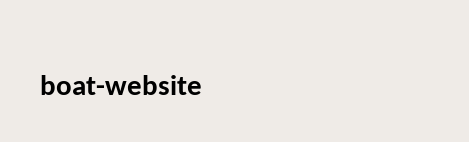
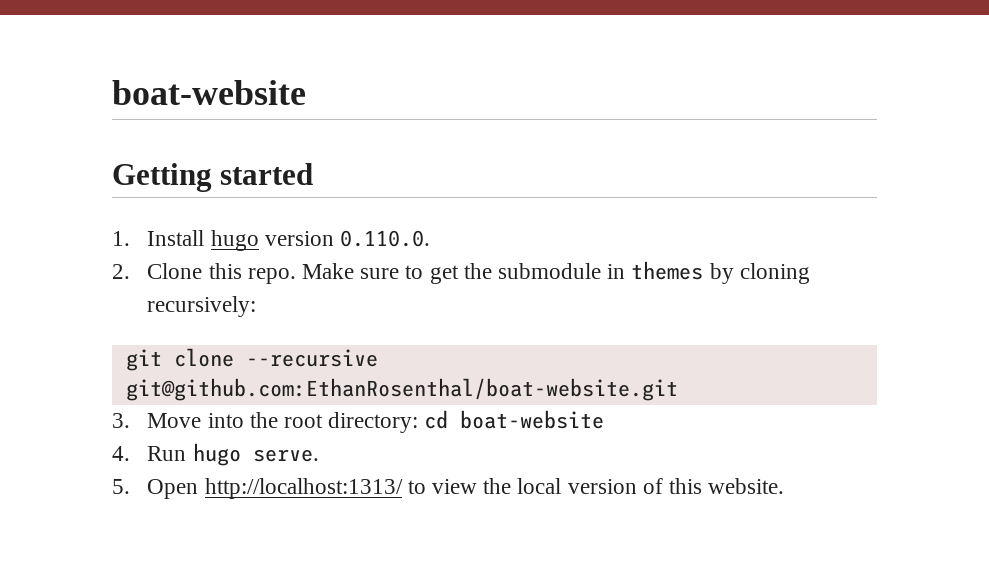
[40,75,202,95] boat-website -> [112,80,306,105] [112,163,314,192] [112,230,430,251] [112,261,810,284] [147,296,257,317] [125,348,378,371] [125,378,678,401] [112,410,605,433] [112,443,319,466] [112,478,785,499] boat-website // Getting started // 1. Install hugo version 0.110.0. // 2. Clone this repo. Make sure to get the submodule in themes by cloning recursively: // git clone --recursive git@github.com:EthanRosenthal/boat-website.git // 3. Move into the root directory: cd boat-website // 4. Run hugo serve. // 5. Open http://localhost:1313/ to view the local version of this website.

